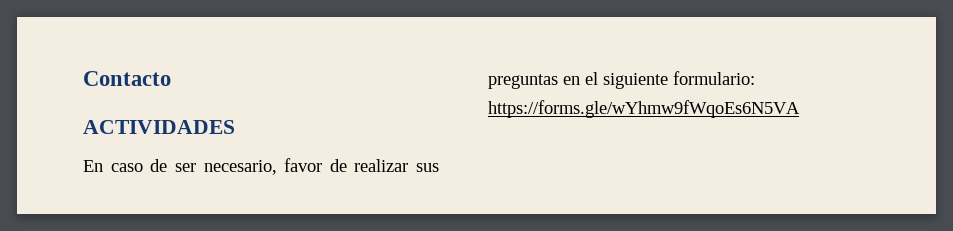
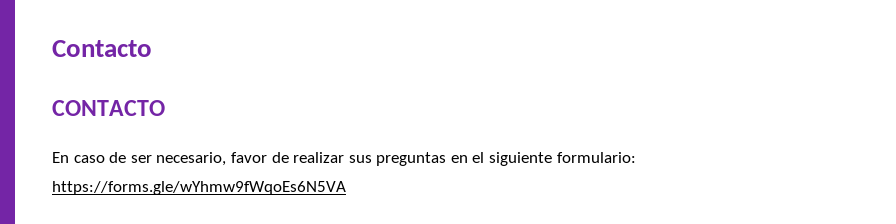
[83,120,235,134] ACTIVIDADES -> [52,100,165,116] CONTACTO

